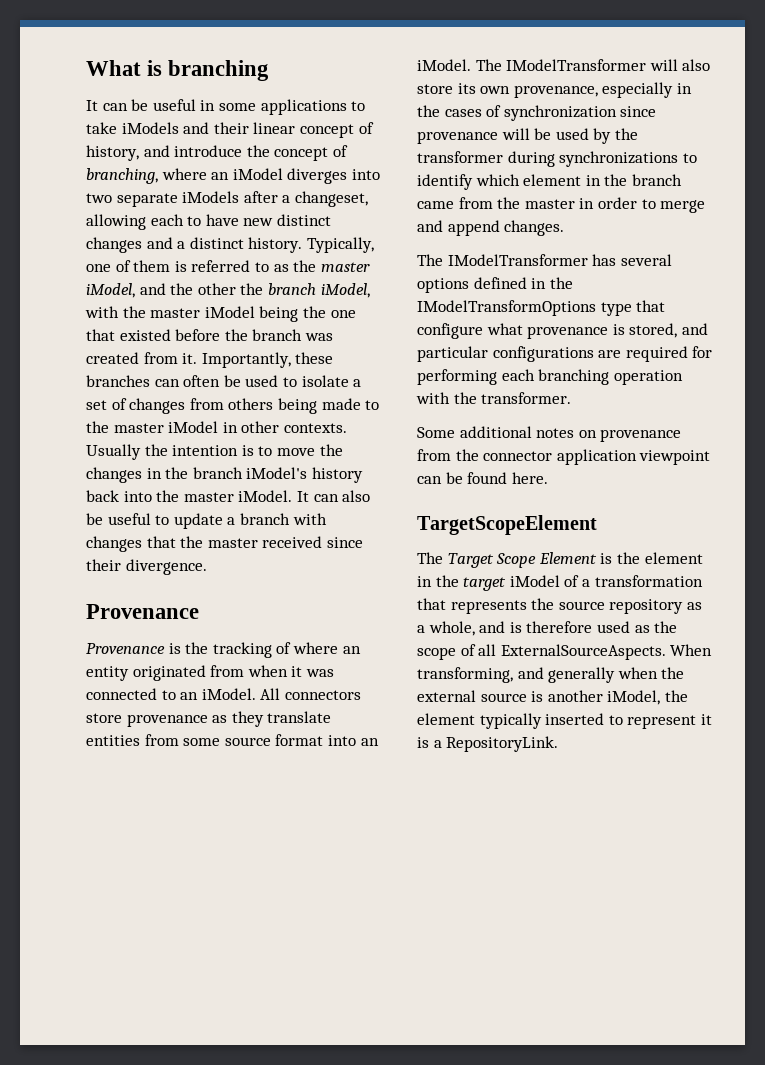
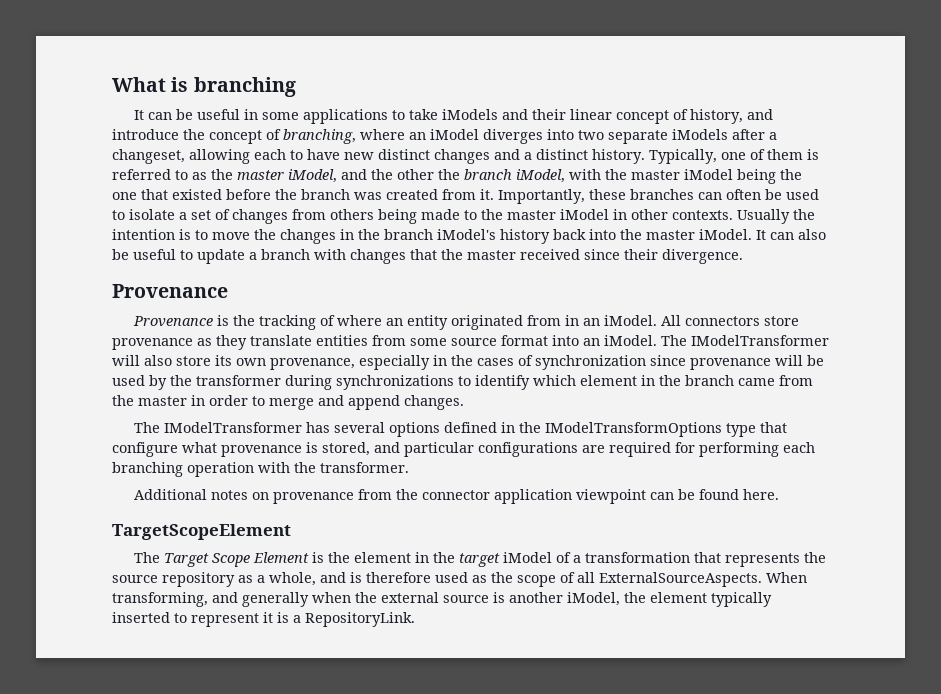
[247,665,334,677] [86,688,176,700] when it was connected to -> [564,315,579,326] in
[417,426,532,438] Some additional -> [133,489,207,500] Additional

